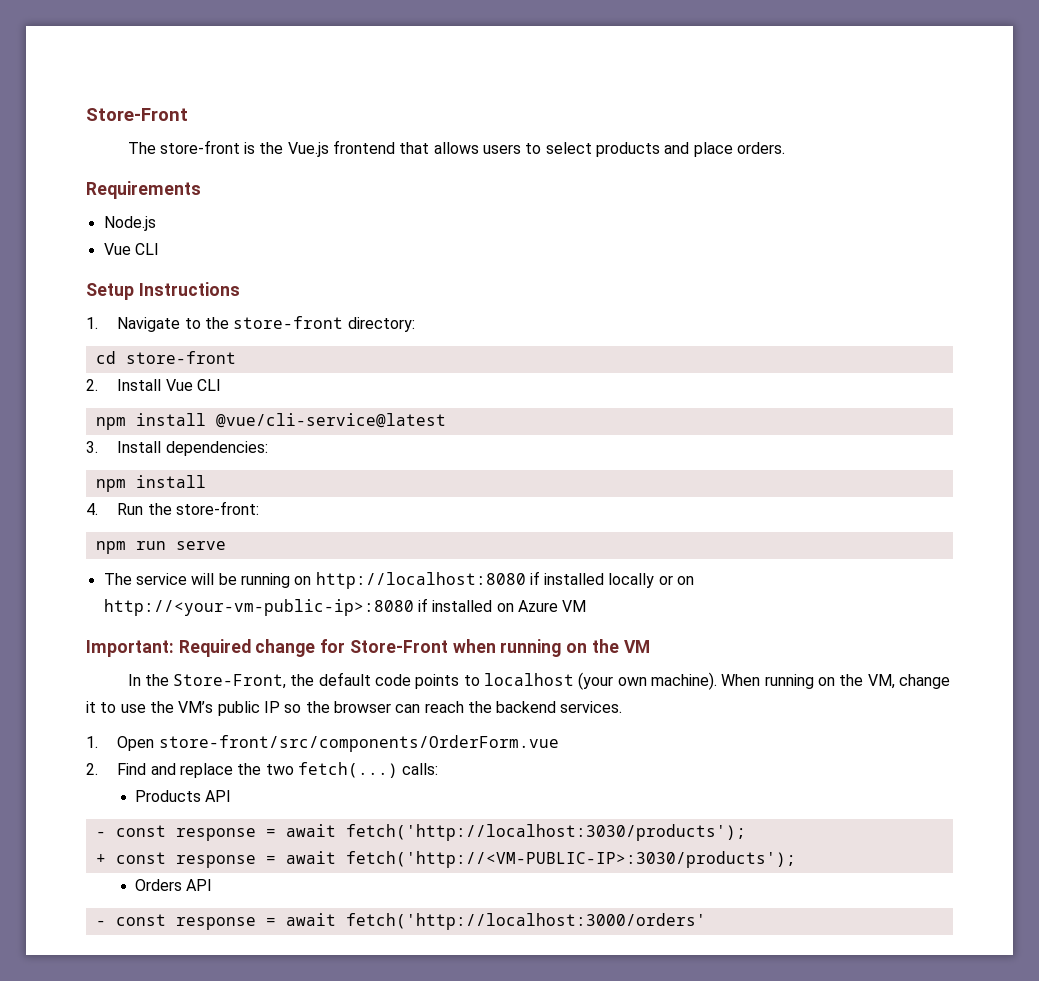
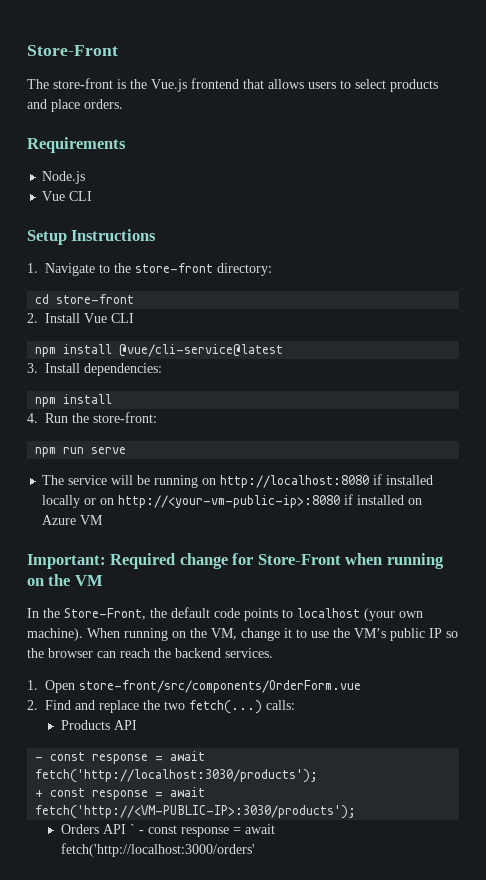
(213, 885) // -> [129,824,135,834] `

